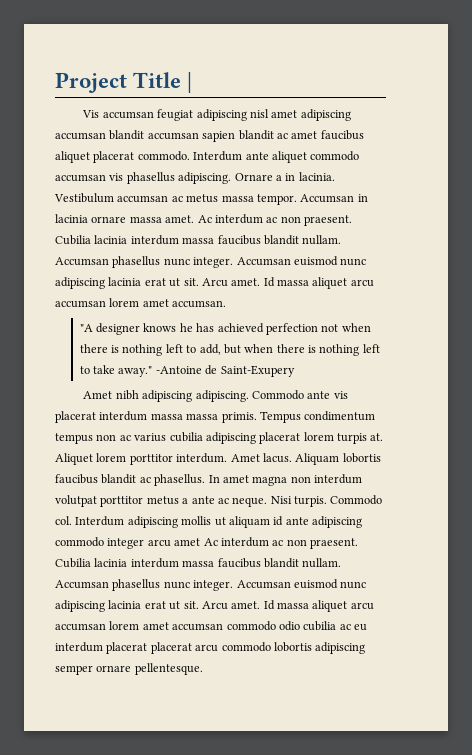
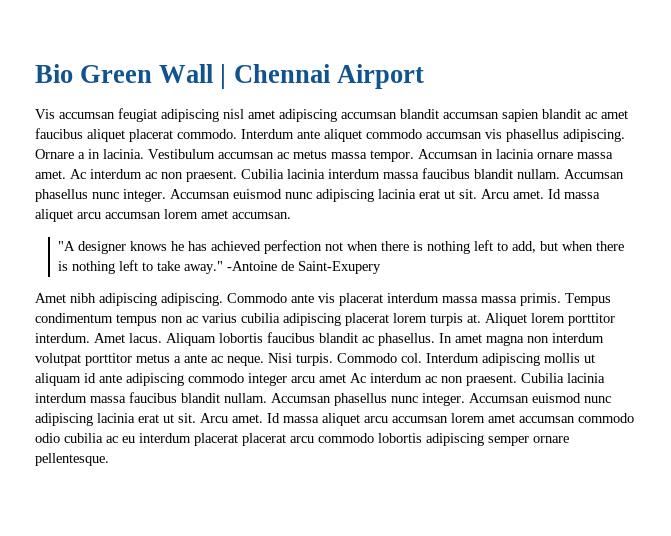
[55,72,182,93] Project Title -> [35,64,214,83] Bio Green Wall
(193, 82) none -> [233,64,424,89] Chennai Airport

